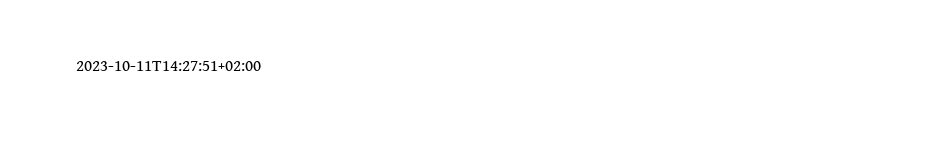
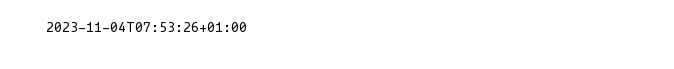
[76,61,261,71] 2023-10-11T14:27:51+02:00 -> [46,22,247,32] 2023-11-04T07:53:26+01:00

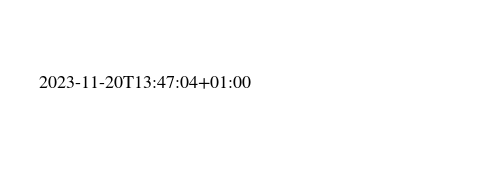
[46,22,247,32] 2023-11-04T07:53:26+01:00 -> [39,76,251,89] 2023-11-20T13:47:04+01:00

